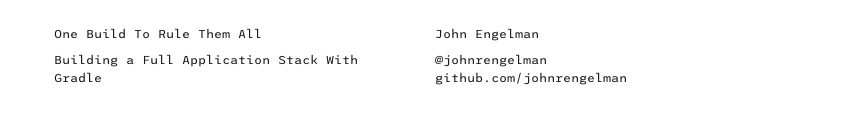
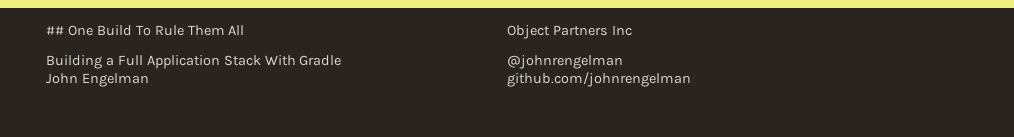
(54, 34) none -> [46,26,64,35] ##
(539, 34) none -> [507,25,632,39] // Object Partners Inc

